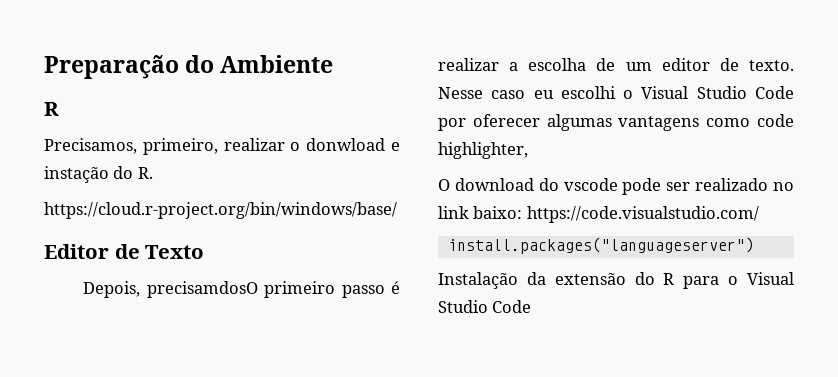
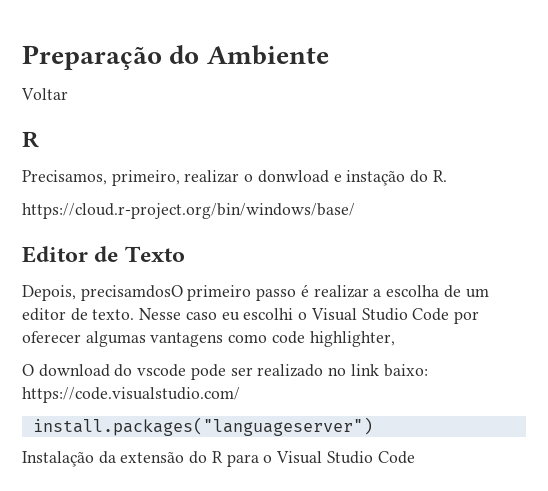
(334, 64) none -> [21,88,68,100] // Voltar

